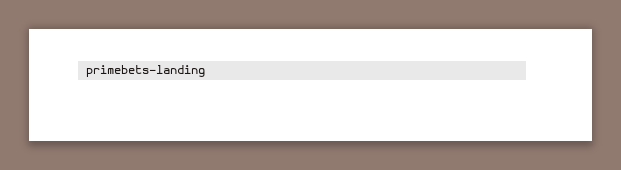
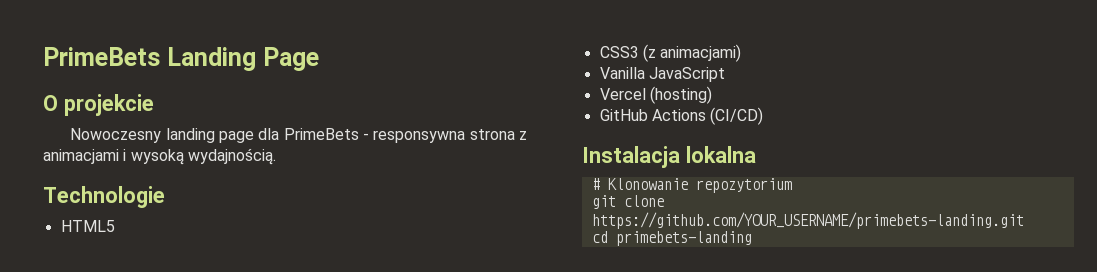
(86, 71) none -> [43,47,319,71] [43,94,154,116] [70,128,528,143] [43,148,276,165] [43,186,165,208] [60,220,115,232] [599,44,742,62] [599,67,725,82] [599,86,712,104] [599,107,764,125] [582,146,756,168] [591,178,792,193] [591,195,664,209] [591,212,1024,229] [591,231,608,243] PrimeBets Landing Page // O projekcie // Nowoczesny landing page dla PrimeBets - responsywna strona z animacjami i wysoką wydajnością. // Technologie // HTML5 // CSS3 (z animacjami) // Vanilla JavaScript // Vercel (hosting) // GitHub Actions (CI/CD) // Instalacja lokalna // # Klonowanie repozytorium // git clone https://github.com/YOUR_USERNAME/primebets-landing.git // cd

